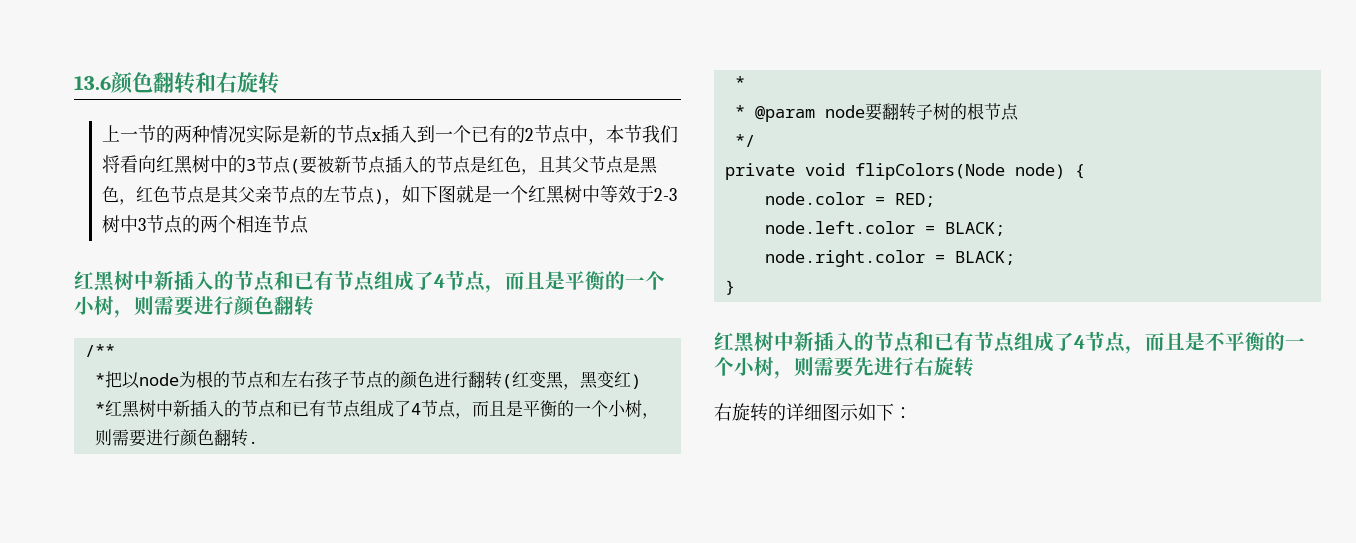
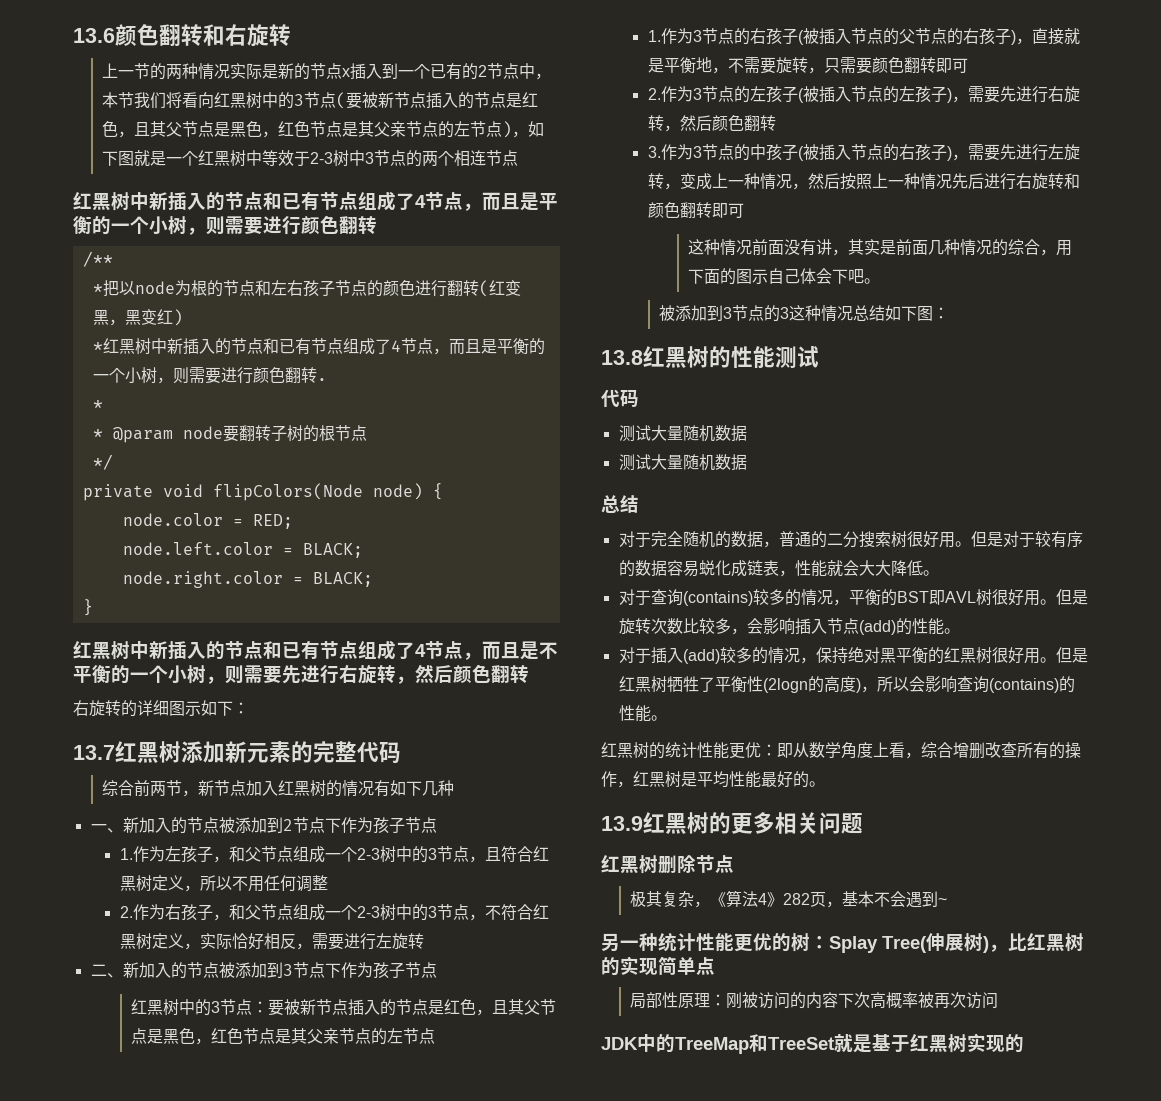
(974, 367) none -> [396,664,529,684] ，然后颜色翻转
(912, 413) none -> [73,741,401,764] [102,780,455,797] [90,817,437,834] [119,846,549,863] [119,875,328,892] [119,904,549,921] [119,933,424,950] [90,962,437,979] [131,999,557,1016] [131,1028,436,1045] [647,28,1080,45] [647,57,968,74] [647,86,1080,103] [647,115,776,132] [647,144,1080,161] [647,173,1080,190] [647,202,744,218] [688,239,1073,256] [688,268,881,285] [659,305,950,322] [601,346,819,368] [601,389,639,408] [618,425,747,442] [618,454,747,471] [601,495,639,513] [618,531,1083,548] [618,560,939,577] [618,589,1088,606] [618,618,960,635] [618,647,1088,664] [618,676,1075,693] [618,705,667,722] [601,742,1081,759] [601,771,825,788] [601,812,863,834] [601,855,734,874] [630,890,948,908] [601,932,1084,953] [601,956,715,976] [630,992,999,1009] [601,1033,1024,1054] // 13.7红黑树添加新元素的完整代码 // 综合前两节，新节点加入红黑树的情况有如下几种 // 一、新加入的节点被添加到2节点下作为孩子节点 // 1.作为左孩子，和父节点组成一个2-3树中的3节点，且符合红黑树定义，所以不用任何调整 // 2.作为右孩子，和父节点组成一个2-3树中的3节点，不符合红黑树定义，实际恰好相反，需要进行左旋转 // 二、新加入的节点被添加到3节点下作为孩子节点 // 红黑树中的3节点：要被新节点插入的节点是红色，且其父节点是黑色，红色节点是其父亲节点的左节点 // 1.作为3节点的右孩子(被插入节点的父节点的右孩子)，直接就是平衡地，不需要旋转，只需要颜色翻转即可 // 2.作为3节点的左孩子(被插入节点的左孩子)，需要先进行右旋转，然后颜色翻转 // 3.作为3节点的中孩子(被插入节点的右孩子)，需要先进行左旋转，变成上一种情况，然后按照上一种情况先后进行右旋转和颜色翻转即可 // 这种情况前面没有讲，其实是前面几种情况的综合，用下面的图示自己体会下吧。 // 被添加到3节点的3这种情况总结如下图： // 13.8红黑树的性能测试 // 代码 // 测试大量随机数据 // 测试大量随机数据 // 总结 // 对于完全随机的数据，普通的二分搜索树很好用。但是对于较有序的数据容易蜕化成链表，性能就会大大降低。 // 对于查询(contains)较多的情况，平衡的BST即AVL树很好用。但是旋转次数比较多，会影响插入节点(add)的性能。 // 对于插入(add)较多的情况，保持绝对黑平衡的红黑树很好用。但是红黑树牺牲了平衡性(2logn的高度)，所以会影响查询(contains)的性能。 // 红黑树的统计性能更优：即从数学角度上看，综合增删改查所有的操作，红黑树是平均性能最好的。 // 13.9红黑树的更多相关问题 // 红黑树删除节点 // 极其复杂，《算法4》282页，基本不会遇到~ // 另一种统计性能更优的树：Splay Tree(伸展树)，比红黑树的实现简单点 // 局部性原理：刚被访问的内容下次高概率被再次访问 // JDK中的TreeMap和TreeSet就是基于红黑树实现的

